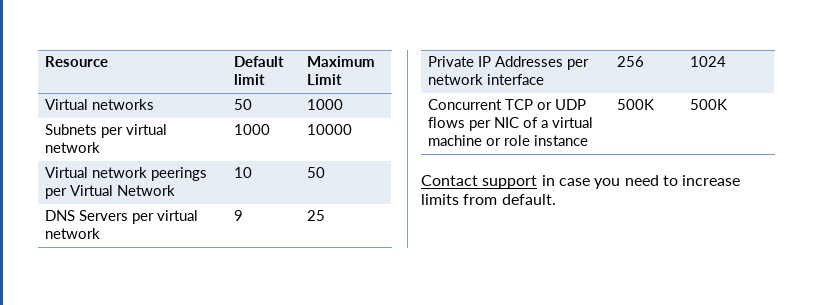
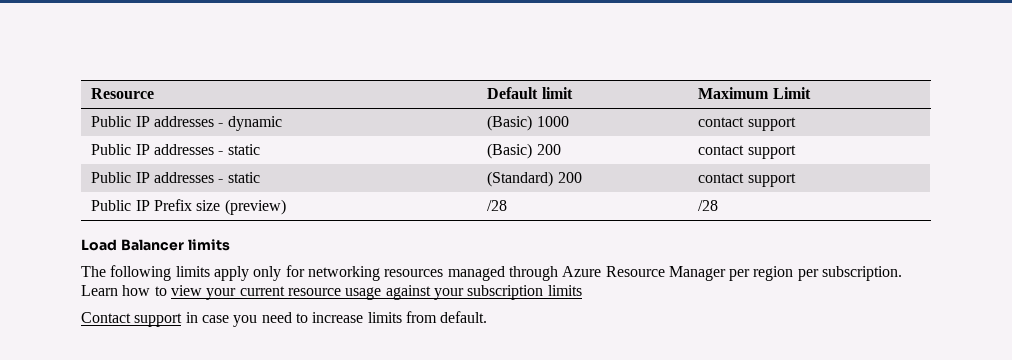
[45,99,155,110] [234,99,253,110] [307,99,344,110] [45,124,168,138] [45,142,101,153] [234,124,271,135] [307,124,353,135] [45,167,208,181] [45,185,176,199] [234,167,253,178] [307,167,326,178] [45,210,199,224] [45,228,101,239] [234,210,244,221] [307,210,326,221] [428,56,590,70] [428,74,545,85] [617,56,645,67] [690,56,727,67] [428,99,587,110] [428,117,594,131] [428,135,589,146] [617,99,655,110] [690,99,728,110] Virtual networks | 50 | 1000 // Subnets per virtual network | 1000 | 10000 // Virtual network peerings per Virtual Network | 10 | 50 // DNS Servers per virtual network | 9 | 25 // Private IP Addresses per network interface | 256 | 1024 // Concurrent TCP or UDP flows per NIC of a virtual machine or role instance | 500K | 500K -> [91,116,282,131] [487,115,569,131] [698,117,796,131] [91,144,260,155] [487,143,561,159] [698,145,796,159] [91,172,260,183] [487,171,582,187] [698,173,796,187] [91,199,286,215] [487,200,508,211] [698,200,719,211] [81,239,230,251] [81,265,903,281] [81,285,582,300] Public IP addresses - dynamic | (Basic) 1000 | contact support // Public IP addresses - static | (Basic) 200 | contact support // Public IP addresses - static | (Standard) 200 | contact support // Public IP Prefix size (preview) | /28 | /28 // Load Balancer limits // The following limits apply only for networking resources managed through Azure Resource Manager per region per subscription. Learn how to view your current resource usage against your subscription limits

